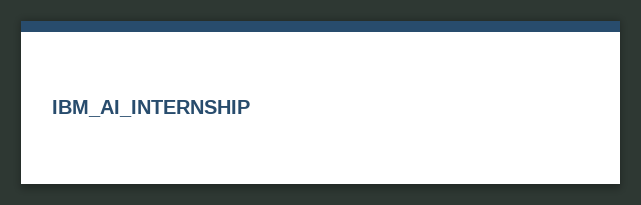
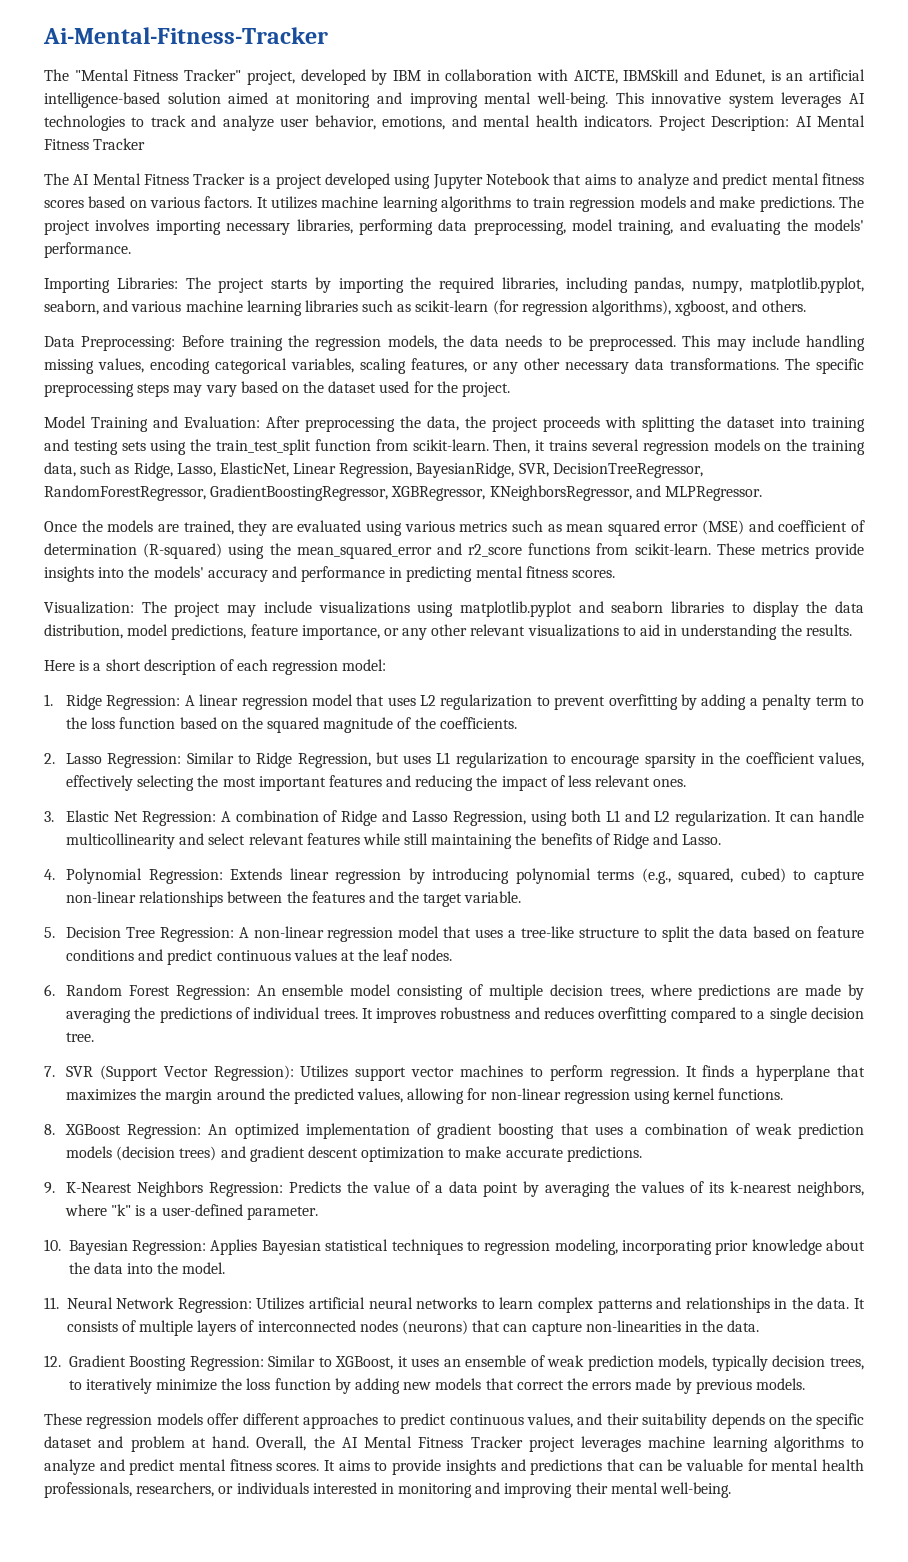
[52,100,250,117] IBM_AI_INTERNSHIP -> [43,27,328,44] [44,69,866,85] [44,92,866,108] [44,115,865,131] [44,138,146,150] [44,173,864,189] [44,196,865,212] [44,219,864,235] [44,242,131,258] [44,277,864,293] [44,300,806,316] [44,335,865,351] [44,358,864,374] [44,381,511,397] [44,416,865,432] [44,439,866,455] [44,462,703,478] [44,485,762,501] [44,520,866,536] [44,543,864,559] [44,566,616,582] [44,601,864,617] [44,624,852,640] [44,659,387,675] [44,694,864,710] [65,717,517,733] [44,752,865,768] [65,775,687,791] [44,810,864,826] [65,833,722,849] [44,868,864,884] [65,891,522,907] [44,926,864,942] [65,949,453,965] [44,984,864,1000] [65,1007,865,1023] [65,1032,94,1042] [44,1065,865,1081] [65,1088,784,1104] [44,1123,864,1139] [65,1146,642,1162] [44,1181,864,1197] [64,1204,318,1220] [44,1239,865,1255] [68,1262,226,1274] [44,1297,865,1313] [66,1320,760,1336] [44,1355,864,1371] [68,1378,805,1394] [44,1413,864,1429] [44,1436,864,1452] [44,1459,865,1475] [44,1482,732,1498] Ai-Mental-Fitness-Tracker // The "Mental Fitness Tracker" project, developed by IBM in collaboration with AICTE, IBMSkill and Edunet, is an artificial intelligence-based solution aimed at monitoring and improving mental well-being. This innovative system leverages AI technologies to track and analyze user behavior, emotions, and mental health indicators. Project Description: AI Mental Fitness Tracker // The AI Mental Fitness Tracker is a project developed using Jupyter Notebook that aims to analyze and predict mental fitness scores based on various factors. It utilizes machine learning algorithms to train regression models and make predictions. The project involves importing necessary libraries, performing data preprocessing, model training, and evaluating the models' performance. // Importing Libraries: The project starts by importing the required libraries, including pandas, numpy, matplotlib.pyplot, seaborn, and various machine learning libraries such as scikit-learn (for regression algorithms), xgboost, and others. // Data Preprocessing: Before training the regression models, the data needs to be preprocessed. This may include handling missing values, encoding categorical variables, scaling features, or any other necessary data transformations. The specific preprocessing steps may vary based on the dataset used for the project. // Model Training and Evaluation: After preprocessing the data, the project proceeds with splitting the dataset into training and testing sets using the train_test_split function from scikit-learn. Then, it trains several regression models on the training data, such as Ridge, Lasso, ElasticNet, Linear Regression, BayesianRidge, SVR, DecisionTreeRegressor, RandomForestRegressor, GradientBoostingRegressor, XGBRegressor, KNeighborsRegressor, and MLPRegressor. // Once the models are trained, they are evaluated using various metrics such as mean squared error (MSE) and coefficient of determination (R-squared) using the mean_squared_error and r2_score functions from scikit-learn. These metrics provide insights into the models' accuracy and performance in predicting mental fitness scores. // Visualization: The project may include visualizations using matplotlib.pyplot and seaborn libraries to display the data distribution, model predictions, feature importance, or any other relevant visualizations to aid in understanding the results. // Here is a short description of each regression model: // 1. Ridge Regression: A linear regression model that uses L2 regularization to prevent overfitting by adding a penalty term to the loss function based on the squared magnitude of the coefficients. // 2. Lasso Regression: Similar to Ridge Regression, but uses L1 regularization to encourage sparsity in the coefficient values, effectively selecting the most important features and reducing the impact of less relevant ones. // 3. Elastic Net Regression: A combination of Ridge and Lasso Regression, using both L1 and L2 regularization. It can handle multicollinearity and select relevant features while still maintaining the benefits of Ridge and Lasso. // 4. Polynomial Regression: Extends linear regression by introducing polynomial terms (e.g., squared, cubed) to capture non-linear relationships between the features and the target variable. // 5. Decision Tree Regression: A non-linear regression model that uses a tree-like structure to split the data based on feature conditions and predict continuous values at the leaf nodes. // 6. Random Forest Regression: An ensemble model consisting of multiple decision trees, where predictions are made by averaging the predictions of individual trees. It improves robustness and reduces overfitting compared to a single decision tree. // 7. SVR (Support Vector Regression): Utilizes support vector machines to perform regression. It finds a hyperplane that maximizes the margin around the predicted values, allowing for non-linear regression using kernel functions. // 8. XGBoost Regression: An optimized implementation of gradient boosting that uses a combination of weak prediction models (decision trees) and gradient descent optimization to make accurate predictions. // 9. K-Nearest Neighbors Regression: Predicts the value of a data point by averaging the values of its k-nearest neighbors, where "k" is a user-defined parameter. // 10. Bayesian Regression: Applies Bayesian statistical techniques to regression modeling, incorporating prior knowledge about the data into the model. // 11. Neural Network Regression: Utilizes artificial neural networks to learn complex patterns and relationships in the data. It consists of multiple layers of interconnected nodes (neurons) that can capture non-linearities in the data. // 12. Gradient Boosting Regression: Similar to XGBoost, it uses an ensemble of weak prediction models, typically decision trees, to iteratively minimize the loss function by adding new models that correct the errors made by previous models. // These regression models offer different approaches to predict continuous values, and their suitability depends on the specific dataset and problem at hand. Overall, the AI Mental Fitness Tracker project leverages machine learning algorithms to analyze and predict mental fitness scores. It aims to provide insights and predictions that can be valuable for mental health professionals, researchers, or individuals interested in monitoring and improving their mental well-being.

